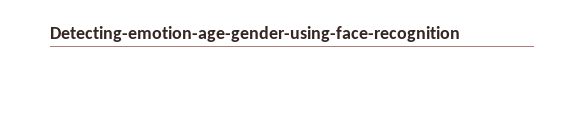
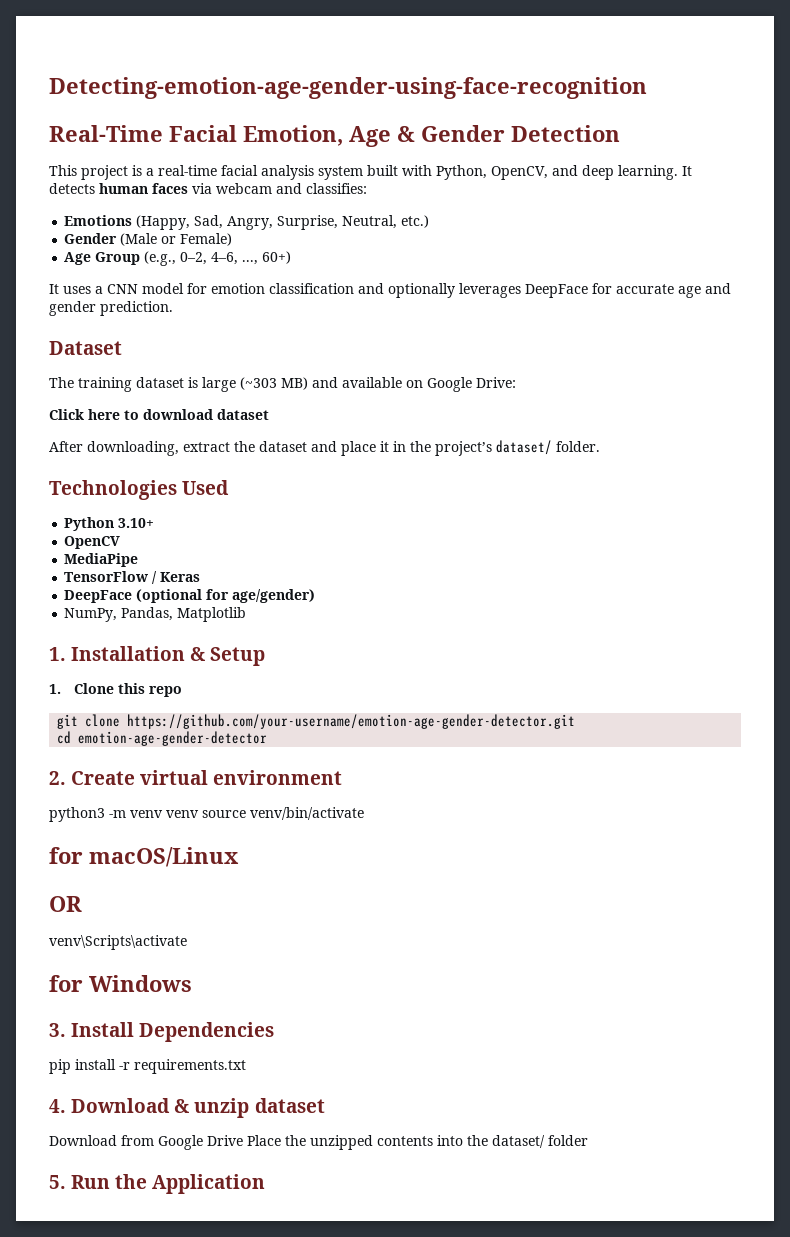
(460, 34) none -> [49,125,620,147] [49,165,692,180] [49,183,367,194] [64,215,430,230] [64,233,233,246] [64,251,292,266] [49,283,731,298] [49,301,173,316] [49,341,122,355] [49,377,516,392] [49,409,269,420] [49,440,600,456] [49,480,230,500] [64,517,155,531] [64,536,121,549] [64,553,139,567] [64,571,201,584] [64,589,316,603] [64,607,247,622] [49,646,266,666] [49,683,182,697] [57,714,576,729] [57,731,268,746] [49,770,343,785] [49,807,364,822] [49,847,239,867] [49,896,82,912] [49,935,187,950] [49,975,192,992] [49,1022,275,1042] [49,1059,246,1074] [49,1098,325,1118] [49,1135,588,1150] [49,1174,266,1194] // Real-Time Facial Emotion, Age & Gender Detection // This project is a real-time facial analysis system built with Python, OpenCV, and deep learning. It detects human faces via webcam and classifies: // Emotions (Happy, Sad, Angry, Surprise, Neutral, etc.) // Gender (Male or Female) // Age Group (e.g., 0–2, 4–6, ..., 60+) // It uses a CNN model for emotion classification and optionally leverages DeepFace for accurate age and gender prediction. // Dataset // The training dataset is large (~303 MB) and available on Google Drive: // Click here to download dataset // After downloading, extract the dataset and place it in the project’s dataset/ folder. // Technologies Used // Python 3.10+ // OpenCV // MediaPipe // TensorFlow / Keras // DeepFace (optional for age/gender) // NumPy, Pandas, Matplotlib // 1. Installation & Setup // 1. Clone this repo // git clone https://github.com/your-username/emotion-age-gender-detector.git // cd emotion-age-gender-detector // 2. Create virtual environment // python3 -m venv venv source venv/bin/activate // for macOS/Linux // OR // venv\Scripts\activate // for Windows // 3. Install Dependencies // pip install -r requirements.txt // 4. Download & unzip dataset // Download from Google Drive Place the unzipped contents into the dataset/ folder // 5. Run the Application

